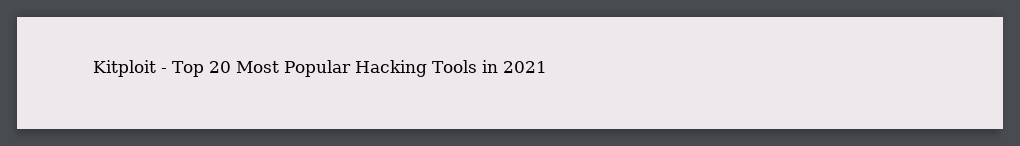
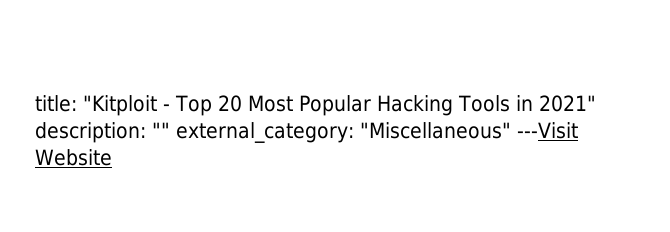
[93,60,156,77] Kitploit -> [35,95,157,116] title: "Kitploit
[502,61,547,73] 2021 -> [538,95,596,112] [35,122,578,143] [35,149,112,166] 2021" description: "" external_category: "Miscellaneous" ---Visit Website

